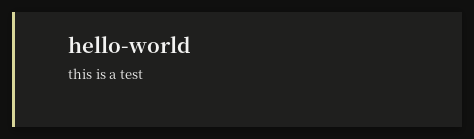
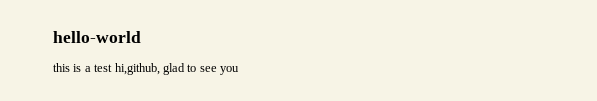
(143, 74) none -> [114,63,239,75] hi,github, glad to see you

